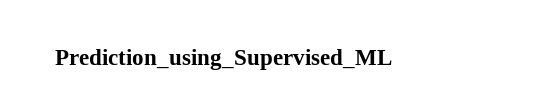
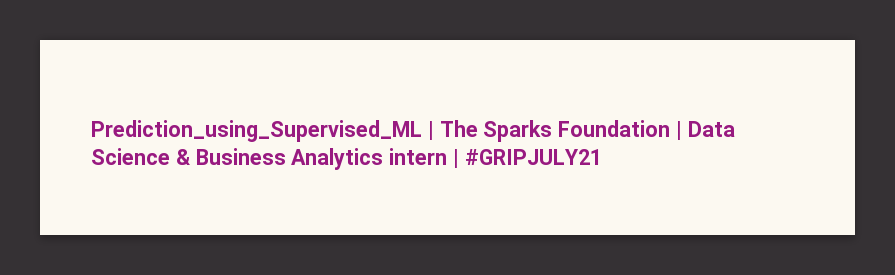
(392, 59) none -> [427,120,735,142] [91,148,602,170] | The Sparks Foundation | Data Science & Business Analytics intern | #GRIPJULY21

